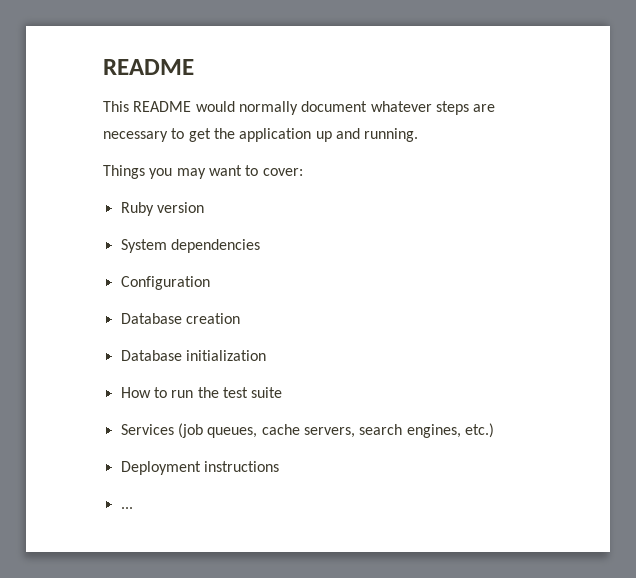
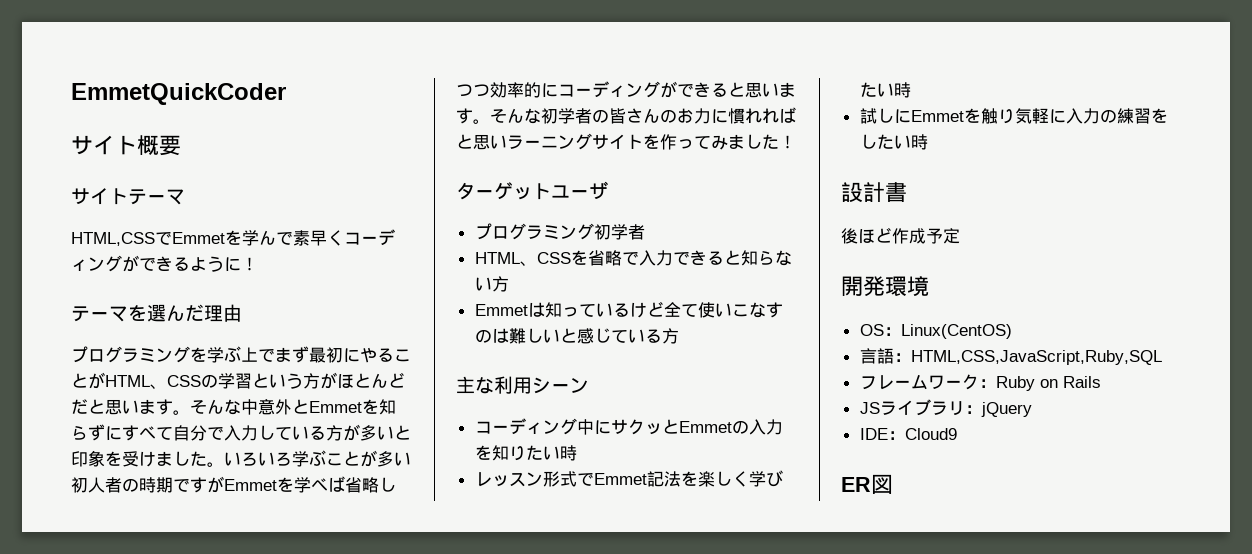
[103,59,194,75] [103,101,496,115] [103,128,419,142] [103,165,303,179] [120,202,204,216] [120,239,260,253] [120,276,210,290] [120,313,240,324] [120,350,266,361] [120,387,283,398] [120,423,494,438] [120,461,279,475] [120,507,133,509] README // This README would normally document whatever steps are necessary to get the application up and running. // Things you may want to cover: // Ruby version // System dependencies // Configuration // Database creation // Database initialization // How to run the test suite // Services (job queues, cache servers, search engines, etc.) // Deployment instructions // ... -> [71,83,286,105] [71,135,181,156] [71,188,185,205] [71,229,395,246] [71,255,258,272] [71,304,242,322] [71,346,411,363] [71,372,405,389] [71,399,396,415] [71,424,411,441] [71,450,411,467] [71,476,396,493] [456,81,796,98] [456,107,796,124] [456,133,796,150] [456,181,608,200] [474,223,645,240] [474,250,792,266] [474,276,509,292] [474,301,783,318] [474,328,679,344] [456,376,589,394] [474,418,783,435] [474,445,577,461] [474,470,783,487] [859,82,911,98] [859,108,1168,124] [859,134,928,150] [841,182,907,203] [841,227,960,244] [841,276,929,297] [859,324,1012,339] [859,348,1162,365] [859,374,1101,391] [859,399,1032,417] [859,428,957,440] [841,474,893,494] EmmetQuickCoder // サイト概要 // サイトテーマ // HTML,CSSでEmmetを学んで素早くコーディングができるように！ // テーマを選んだ理由 // プログラミングを学ぶ上でまず最初にやることがHTML、CSSの学習という方がほとんどだと思います。そんな中意外とEmmetを知らずにすべて自分で入力している方が多いと印象を受けました。いろいろ学ぶことが多い初人者の時期ですがEmmetを学べば省略しつつ効率的にコーディングができると思います。そんな初学者の皆さんのお力に慣れればと思いラーニングサイトを作ってみました！ // ターゲットユーザ // プログラミング初学者 // HTML、CSSを省略で入力できると知らない方 // Emmetは知っているけど全て使いこなすのは難しいと感じている方 // 主な利用シーン // コーディング中にサクッとEmmetの入力を知りたい時 // レッスン形式でEmmet記法を楽しく学びたい時 // 試しにEmmetを触り気軽に入力の練習をしたい時 // 設計書 // 後ほど作成予定 // 開発環境 // OS：Linux(CentOS) // 言語：HTML,CSS,JavaScript,Ruby,SQL // フレームワーク：Ruby on Rails // JSライブラリ：jQuery // IDE：Cloud9 // ER図

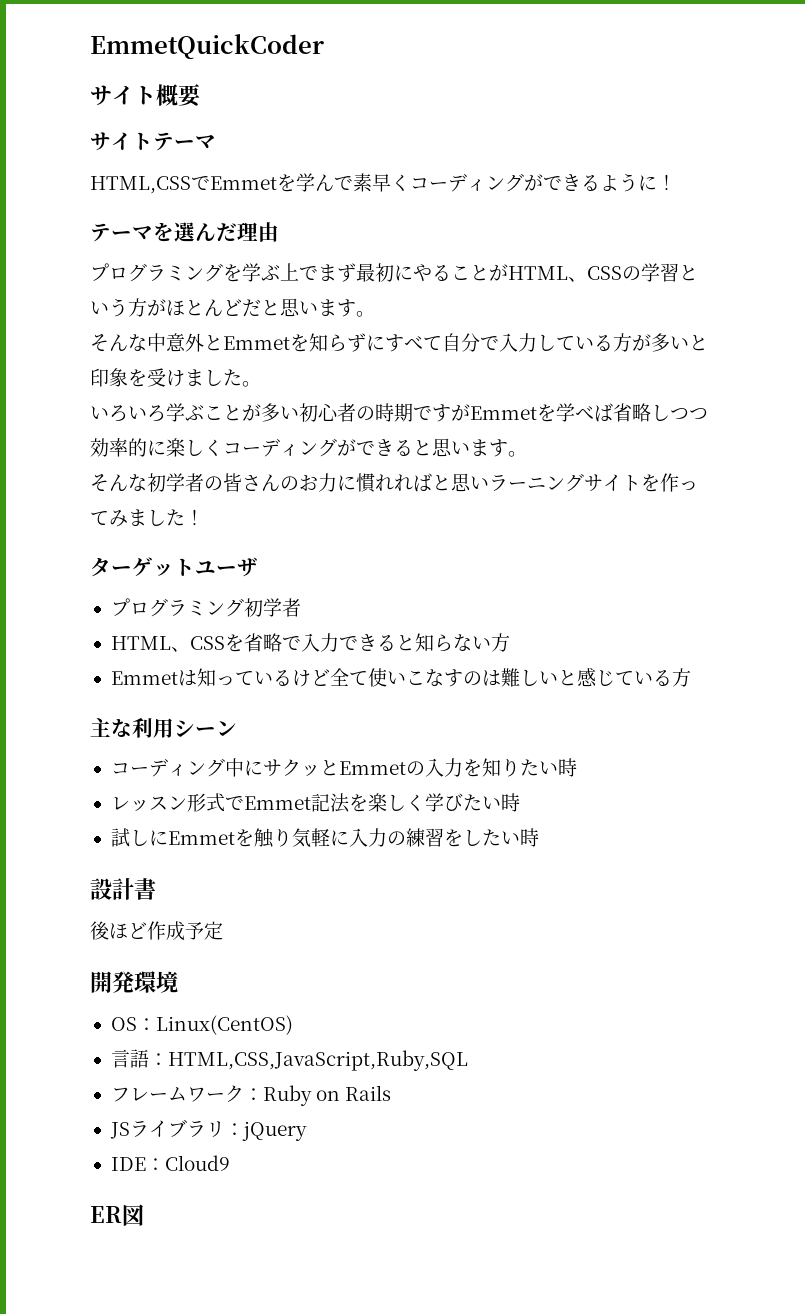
(190, 412) none -> (375, 314) //
(224, 464) none -> (261, 384) //
[88,477,105,493] 人 -> [318,403,338,421] 心
(558, 90) none -> [166,438,223,457] 楽しく
(490, 121) none -> (527, 454) //

